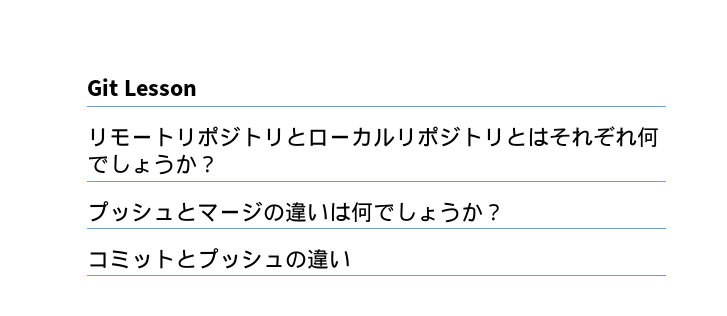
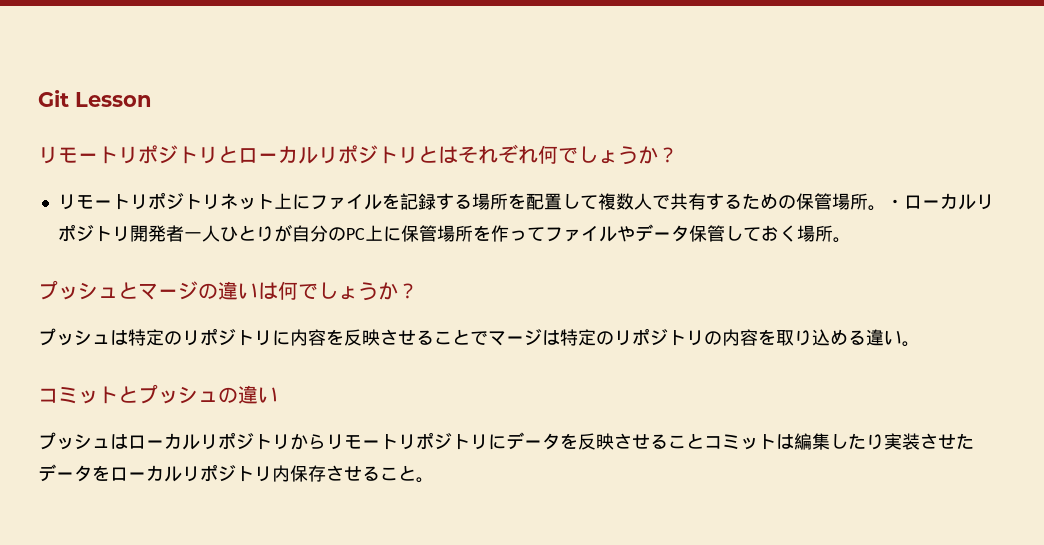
(219, 164) none -> [57,192,994,211] [57,224,851,243] // リモートリポジトリネット上にファイルを記録する場所を配置して複数人で共有するための保管場所。・ローカルリポジトリ開発者一人ひとりが自分のPC上に保管場所を作ってファイルやデータ保管しておく場所。
(505, 212) none -> [38,328,920,347] // プッシュは特定のリポジトリに内容を反映させることでマージは特定のリポジトリの内容を取り込める違い。
(351, 259) none -> [38,432,974,450] [38,464,434,483] // プッシュはローカルリポジトリからリモートリポジトリにデータを反映させることコミットは編集したり実装させたデータをローカルリポジトリ内保存させること。

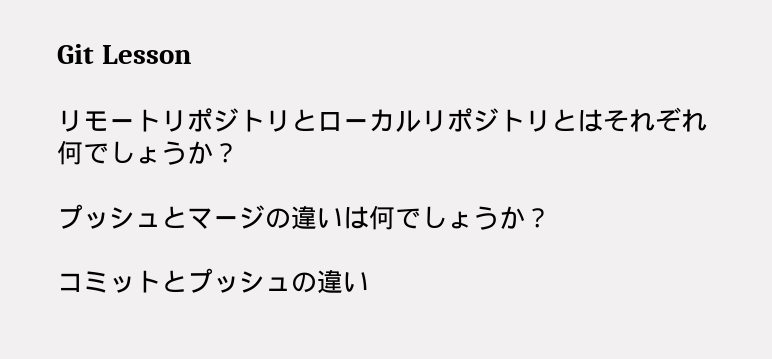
[57,192,994,211] [57,224,851,243] // リモートリポジトリネット上にファイルを記録する場所を配置して複数人で共有するための保管場所。・ローカルリポジトリ開発者一人ひとりが自分のPC上に保管場所を作ってファイルやデータ保管しておく場所。 -> (239, 153) none
[38,328,920,347] // プッシュは特定のリポジトリに内容を反映させることでマージは特定のリポジトリの内容を取り込める違い。 -> (551, 218) none
[38,432,974,450] [38,464,434,483] // プッシュはローカルリポジトリからリモートリポジトリにデータを反映させることコミットは編集したり実装させたデータをローカルリポジトリ内保存させること。 -> (369, 282) none

